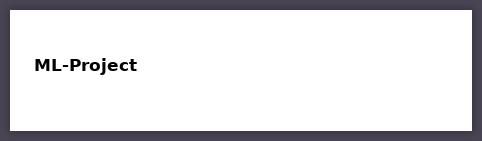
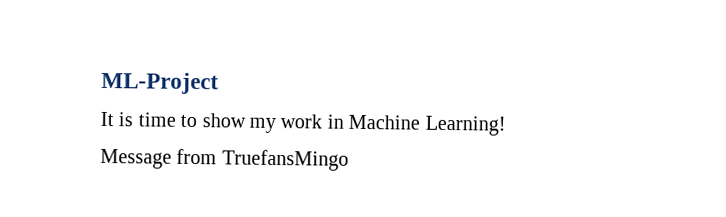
(137, 66) none -> [100,111,506,136] [100,148,349,171] // It is time to show my work in Machine Learning! // Message from TruefansMingo

